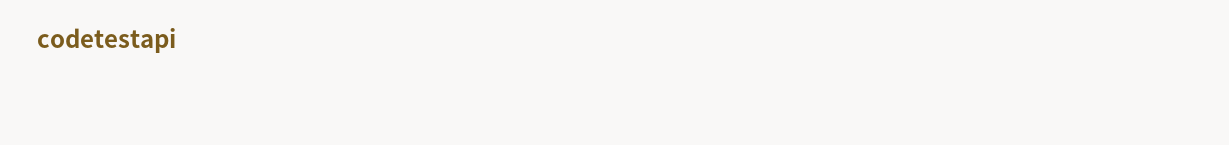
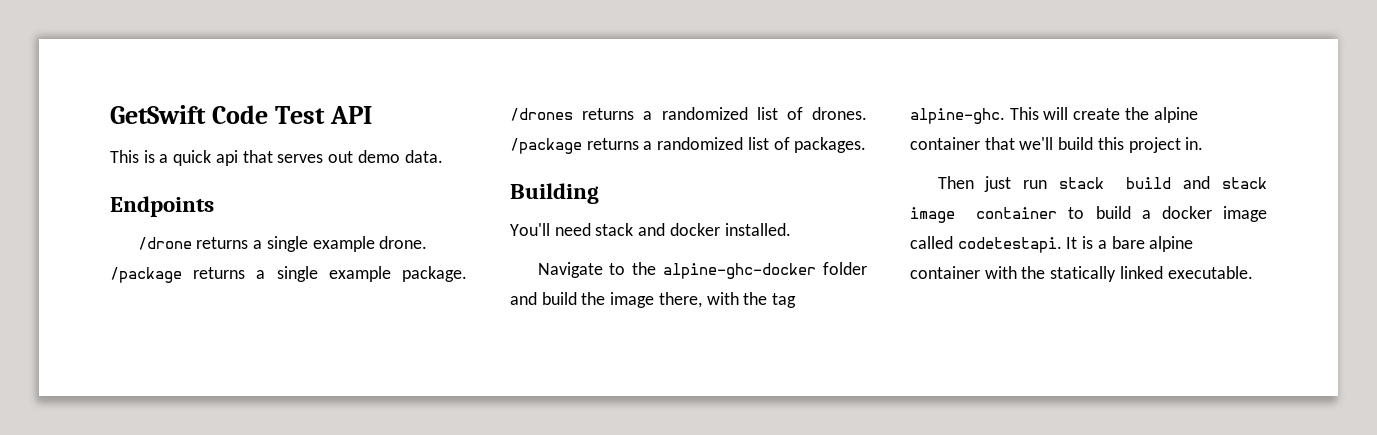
[37,28,176,53] codetestapi -> [110,105,373,124] [110,150,443,166] [110,196,214,217] [137,236,428,252] [110,266,467,283] [510,107,867,121] [510,137,867,154] [510,183,599,204] [510,223,791,236] [537,262,867,279] [510,292,797,308] [910,107,1198,124] [910,137,1204,153] [937,176,1267,192] [910,206,1267,223] [910,236,1194,253] [910,266,1253,282] GetSwift Code Test API // This is a quick api that serves out demo data. // Endpoints // /drone returns a single example drone. /package returns a single example package. /drones returns a randomized list of drones. /package returns a randomized list of packages. // Building // You'll need stack and docker installed. // Navigate to the alpine-ghc-docker folder and build the image there, with the tag alpine-ghc. This will create the alpine container that we'll build this project in. // Then just run stack build and stack image container to build a docker image called codetestapi. It is a bare alpine container with the statically linked executable.

